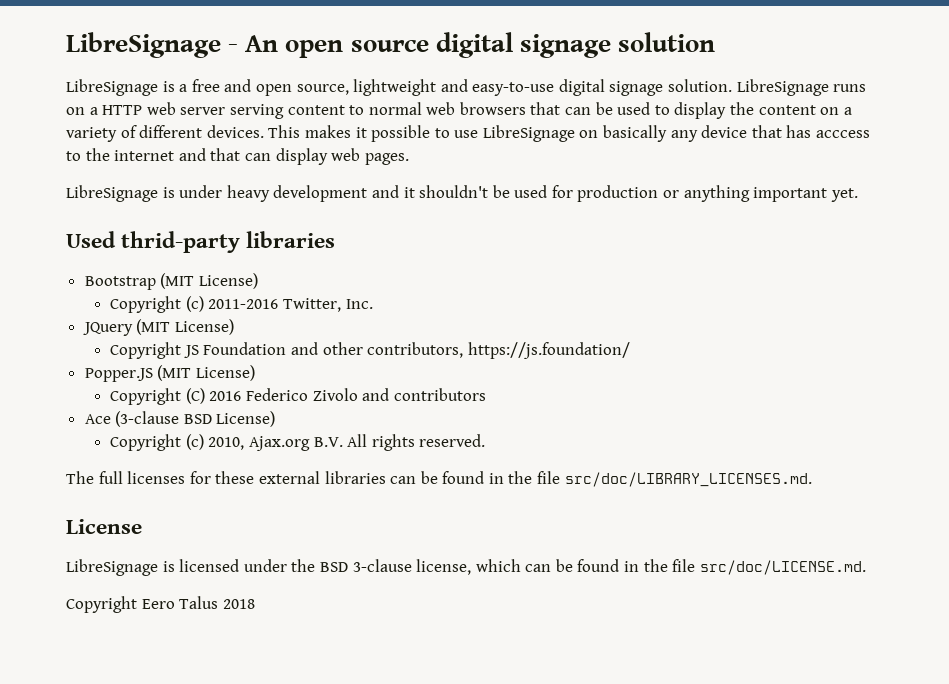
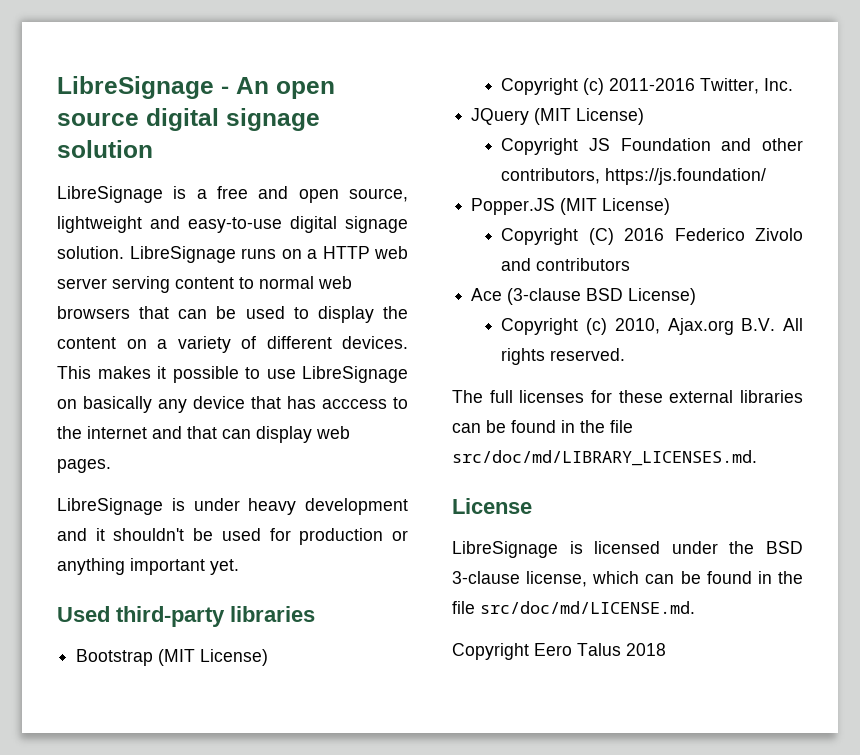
[121,231,241,253] thrid-party -> [116,606,225,627] third-party
[564,472,812,487] src/doc/LIBRARY_LICENSES.md. -> [452,450,757,466] src/doc/md/LIBRARY_LICENSES.md.
[699,560,866,575] src/doc/LICENSE.md. -> [480,601,695,614] src/doc/md/LICENSE.md.

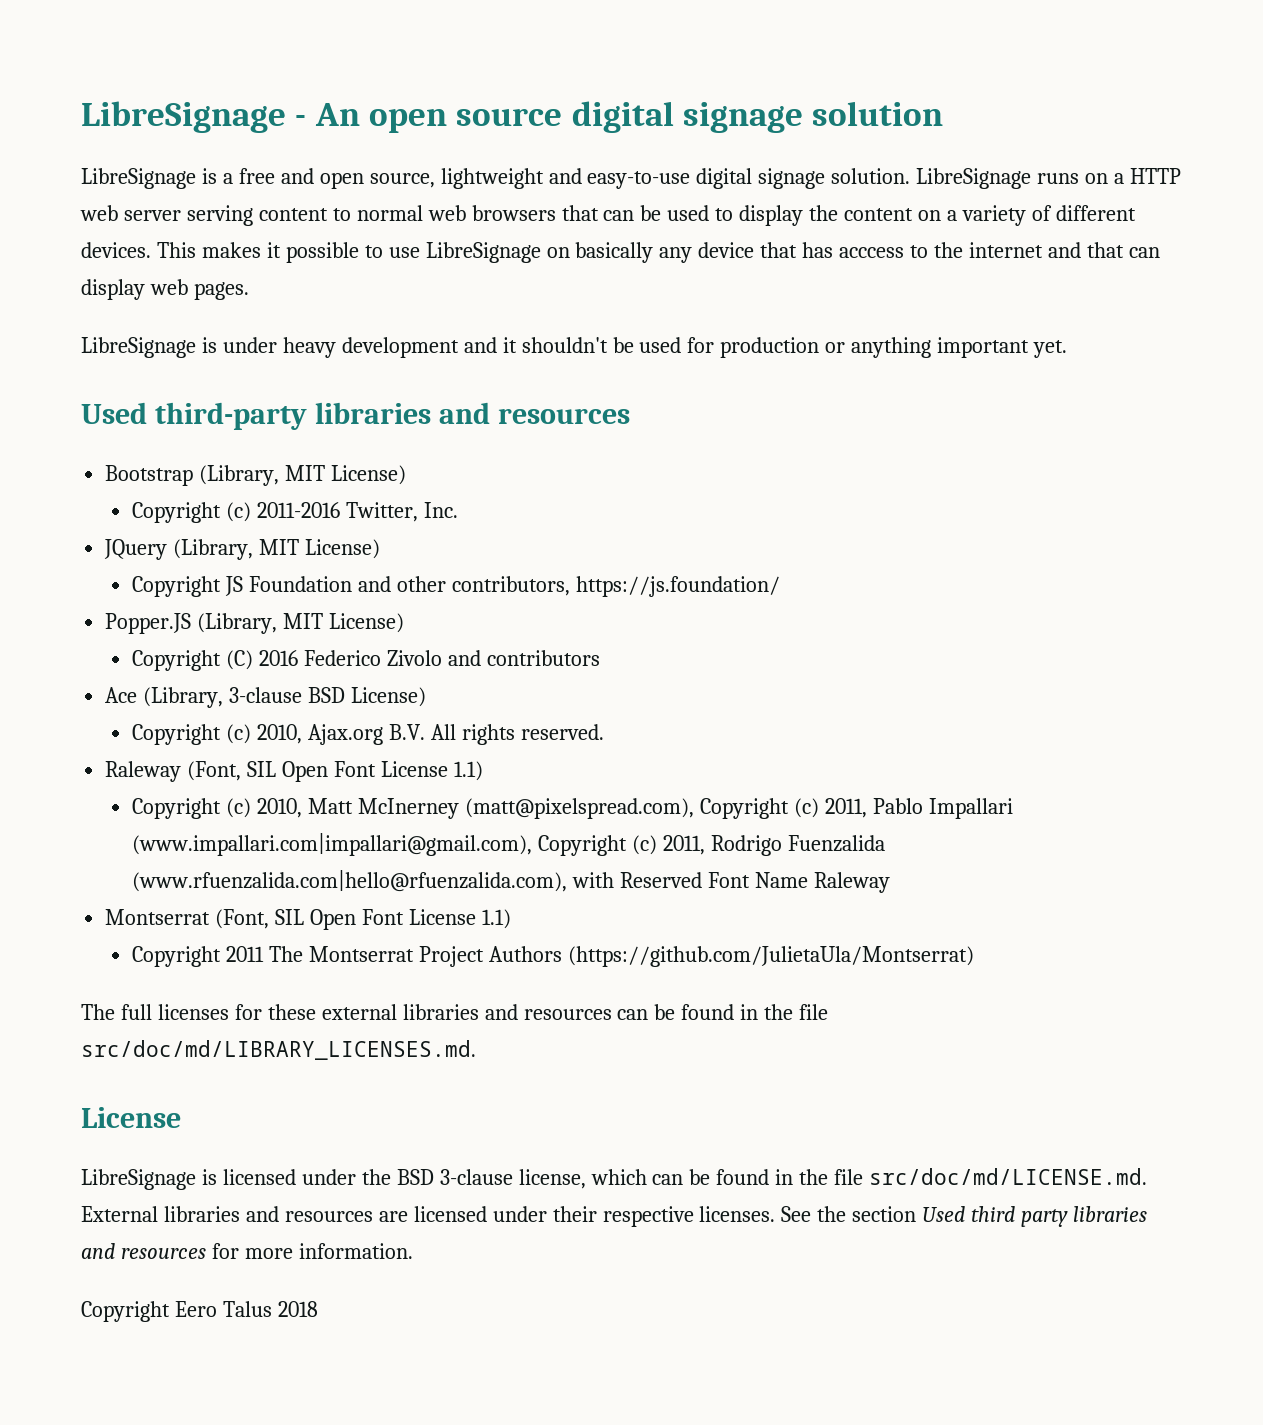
(315, 614) none -> [438,402,630,424] and resources
[158,649,196,666] (MIT -> [199,465,326,486] (Library, MIT
[534,108,572,125] (MIT -> [173,539,300,560] (Library, MIT
[560,198,598,215] (MIT -> [197,613,324,634] (Library, MIT
[507,288,582,305] (3-clause -> [143,687,303,708] (Library, 3-clause
(626, 354) none -> [105,761,483,782] [132,798,1013,819] [132,833,885,856] [132,870,890,893] [105,909,511,930] [132,946,974,967] // Raleway (Font, SIL Open Font License 1.1) // Copyright (c) 2010, Matt McInerney (matt@pixelspread.com), Copyright (c) 2011, Pablo Impallari (www.impallari.com|impallari@gmail.com), Copyright (c) 2011, Rodrigo Fuenzalida (www.rfuenzalida.com|hello@rfuenzalida.com), with Reserved Font Name Raleway // Montserrat (Font, SIL Open Font License 1.1) // Copyright 2011 The Montserrat Project Authors (https://github.com/JulietaUla/Montserrat)
(803, 396) none -> [484,1004,612,1020] and resources
(695, 607) none -> [81,1206,1148,1227] [81,1243,413,1259] External libraries and resources are licensed under their respective licenses. See the section Used third party libraries and resources for more information.

